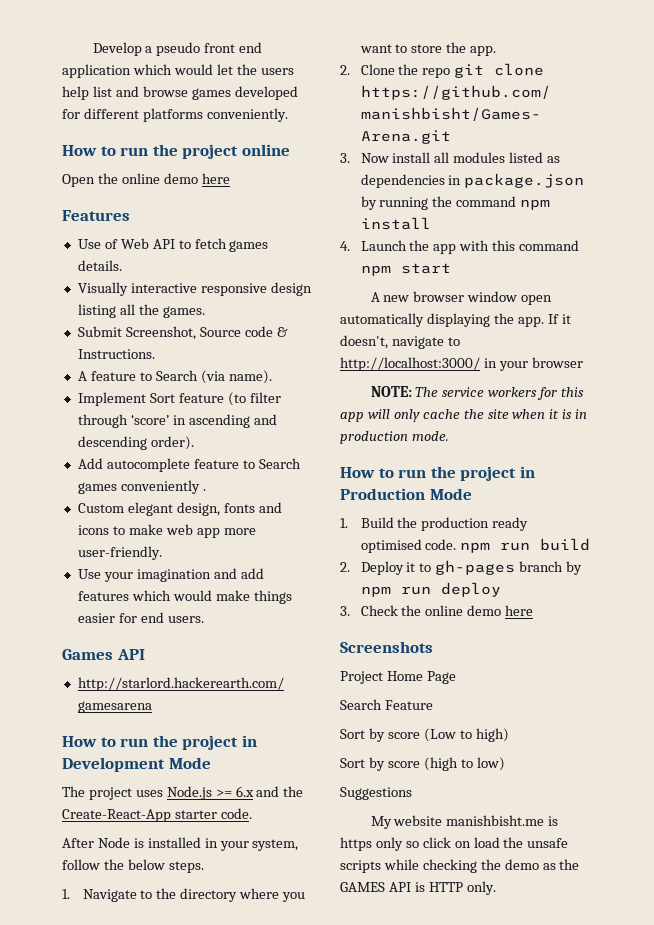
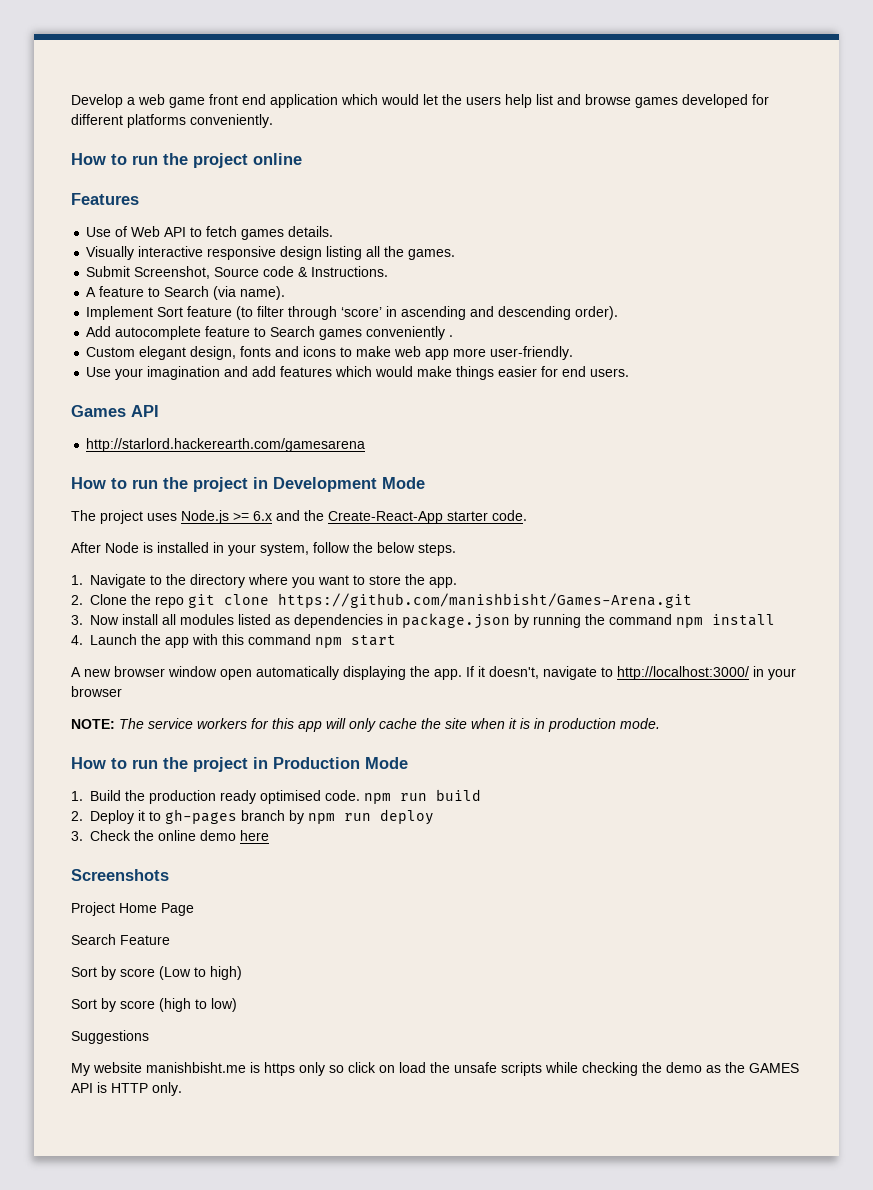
[156,42,201,56] pseudo -> [138,94,205,108] web game
[62,173,230,187] // Open the online demo here -> (302, 159) none

